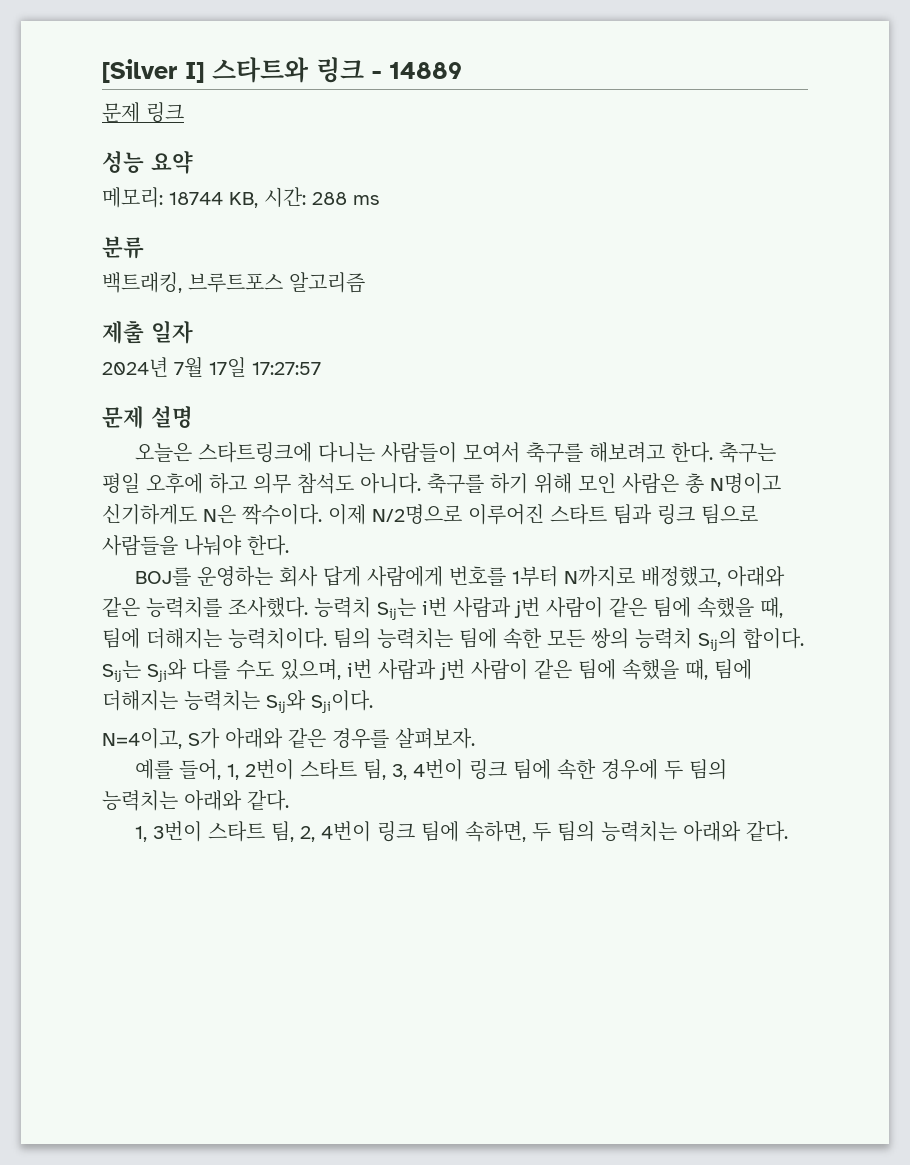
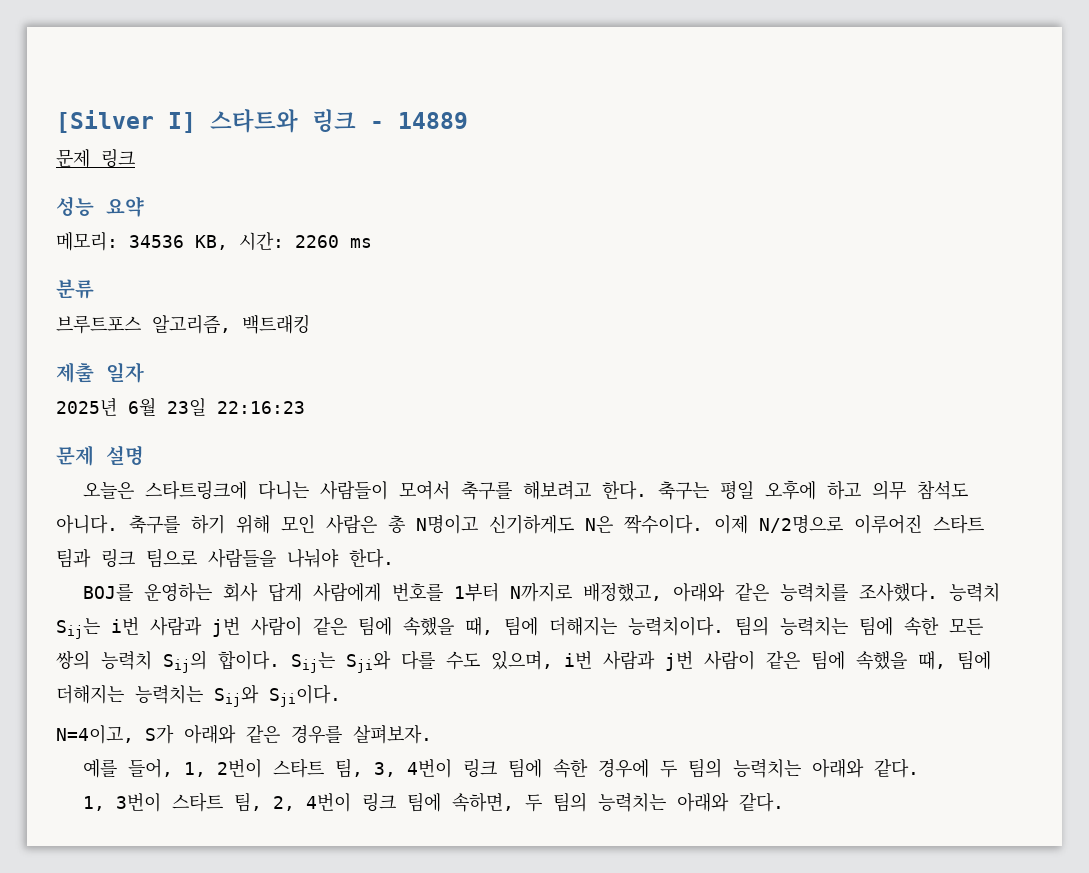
[169,192,223,205] 18744 -> [129,235,184,248] 34536
[312,192,347,205] 288 -> [295,235,339,248] 2260
[102,272,365,293] 백트래킹, 브루트포스 알고리즘 -> [56,315,310,334] 브루트포스 알고리즘, 백트래킹
[102,356,321,377] 2024년 7월 17일 17:27:57 -> [56,397,305,416] 2025년 6월 23일 22:16:23

